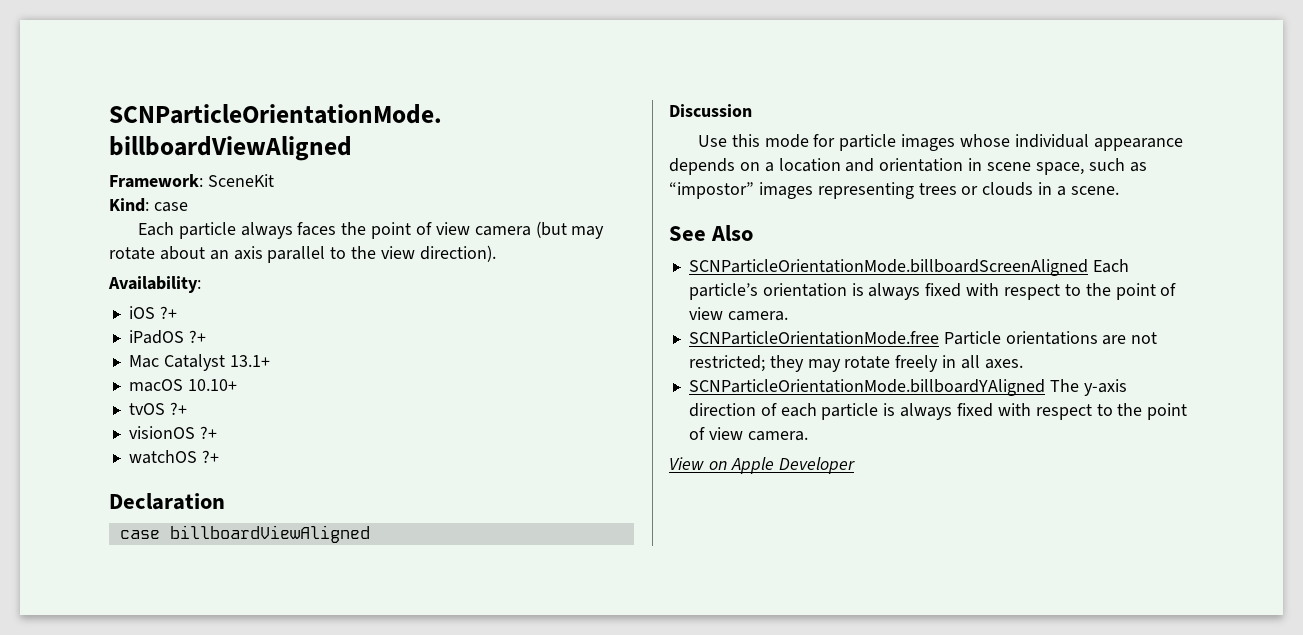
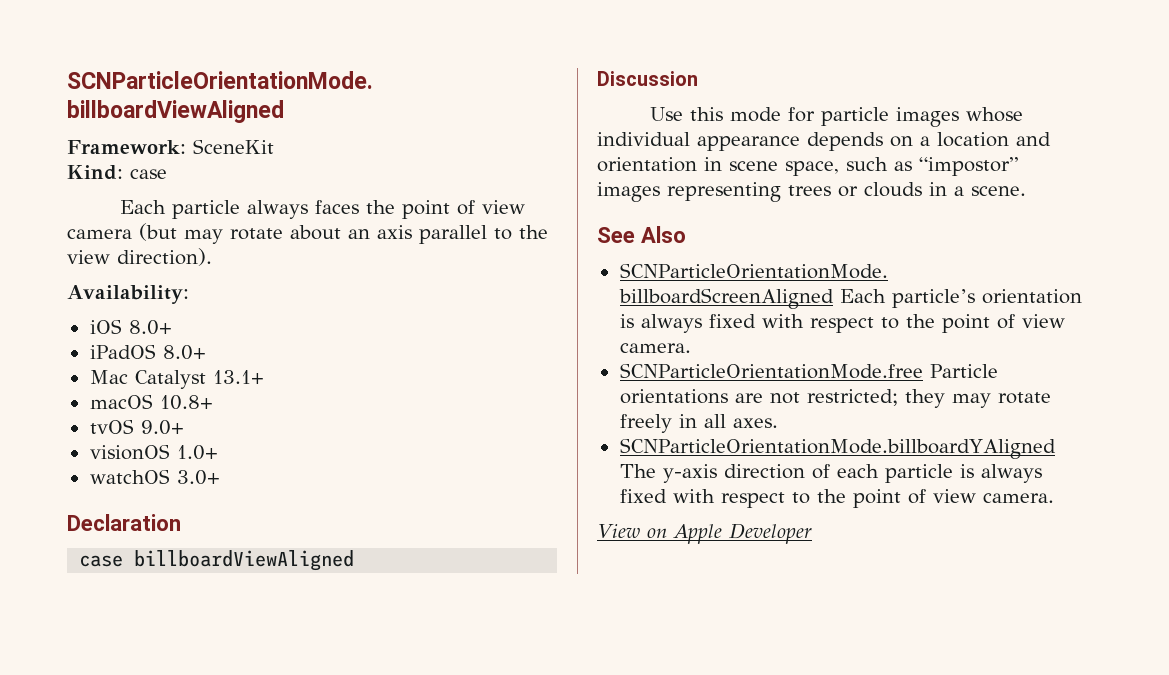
[159,306,177,319] ?+ -> [128,320,172,335] 8.0+
[188,330,206,343] ?+ -> [162,345,206,360] 8.0+
[187,379,237,391] 10.10+ -> [159,395,213,410] 10.8+
[169,402,187,415] ?+ -> [140,420,184,435] 9.0+
[199,426,217,439] ?+ -> [176,445,218,460] 1.0+
[201,450,219,463] ?+ -> [176,470,220,485] 3.0+

